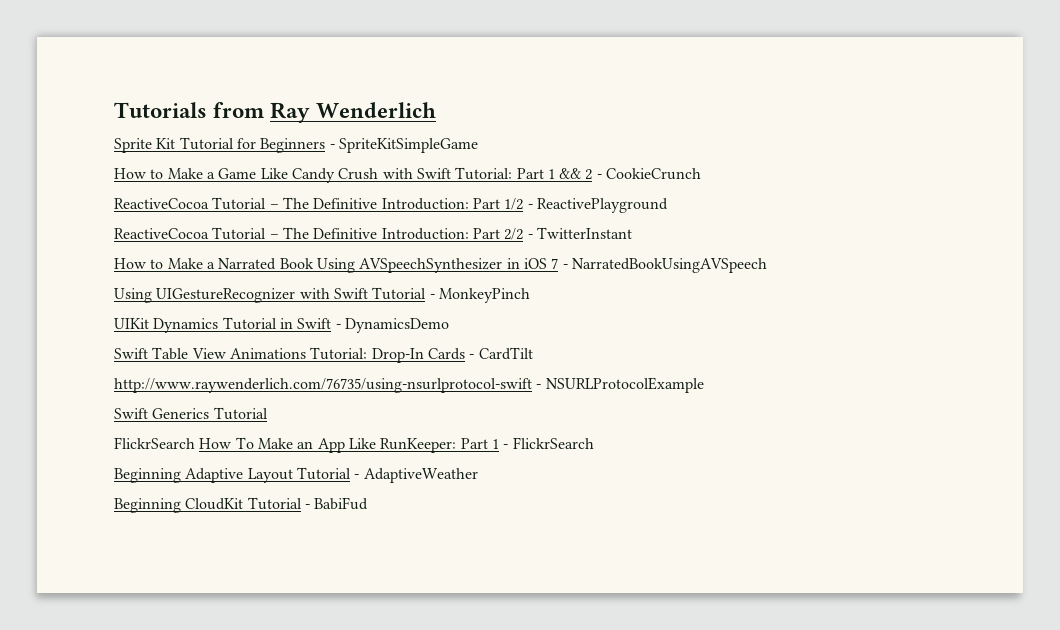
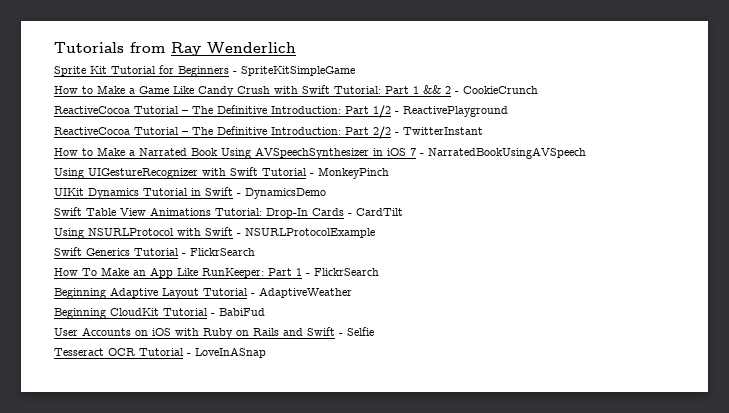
[114,378,532,393] http://www.raywenderlich.com/76735/using-nsurlprotocol-swift -> [54,227,233,239] Using NSURLProtocol with Swift
[114,437,195,449] // FlickrSearch -> [182,248,255,256] - FlickrSearch //
(369, 503) none -> [54,327,374,339] [54,347,266,358] // User Accounts on iOS with Ruby on Rails and Swift - Selfie // Tesseract OCR Tutorial - LoveInASnap

